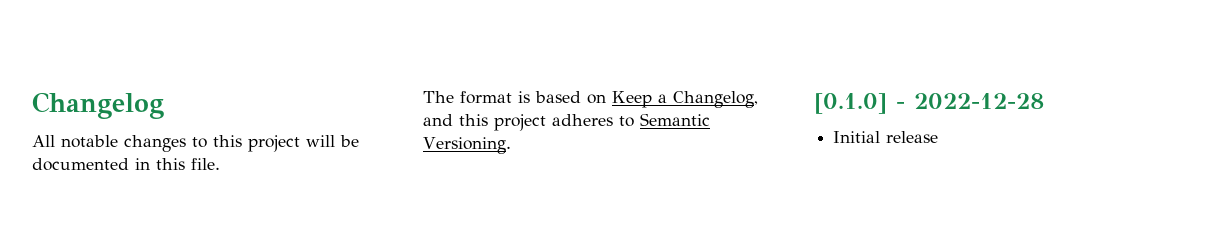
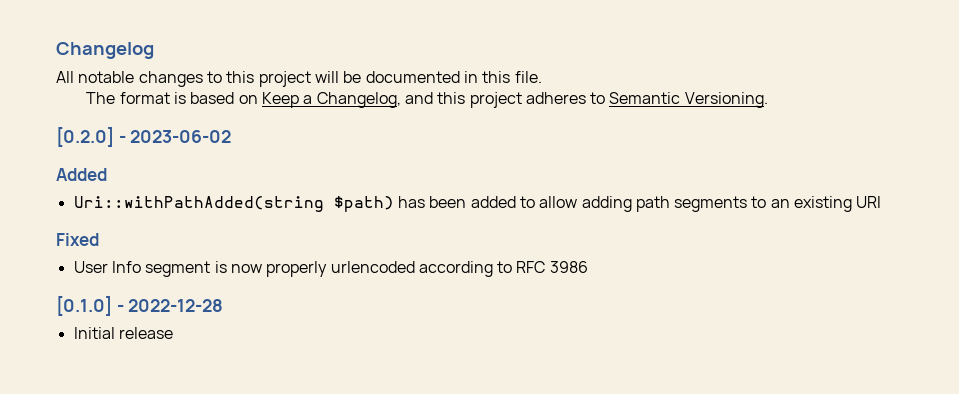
(511, 145) none -> [56,127,232,147] [56,168,107,181] [73,196,882,212] [56,233,99,246] [73,261,588,277] // [0.2.0] - 2023-06-02 // Added // Uri::withPathAdded(string $path) has been added to allow adding path segments to an existing URI // Fixed // User Info segment is now properly urlencoded according to RFC 3986

